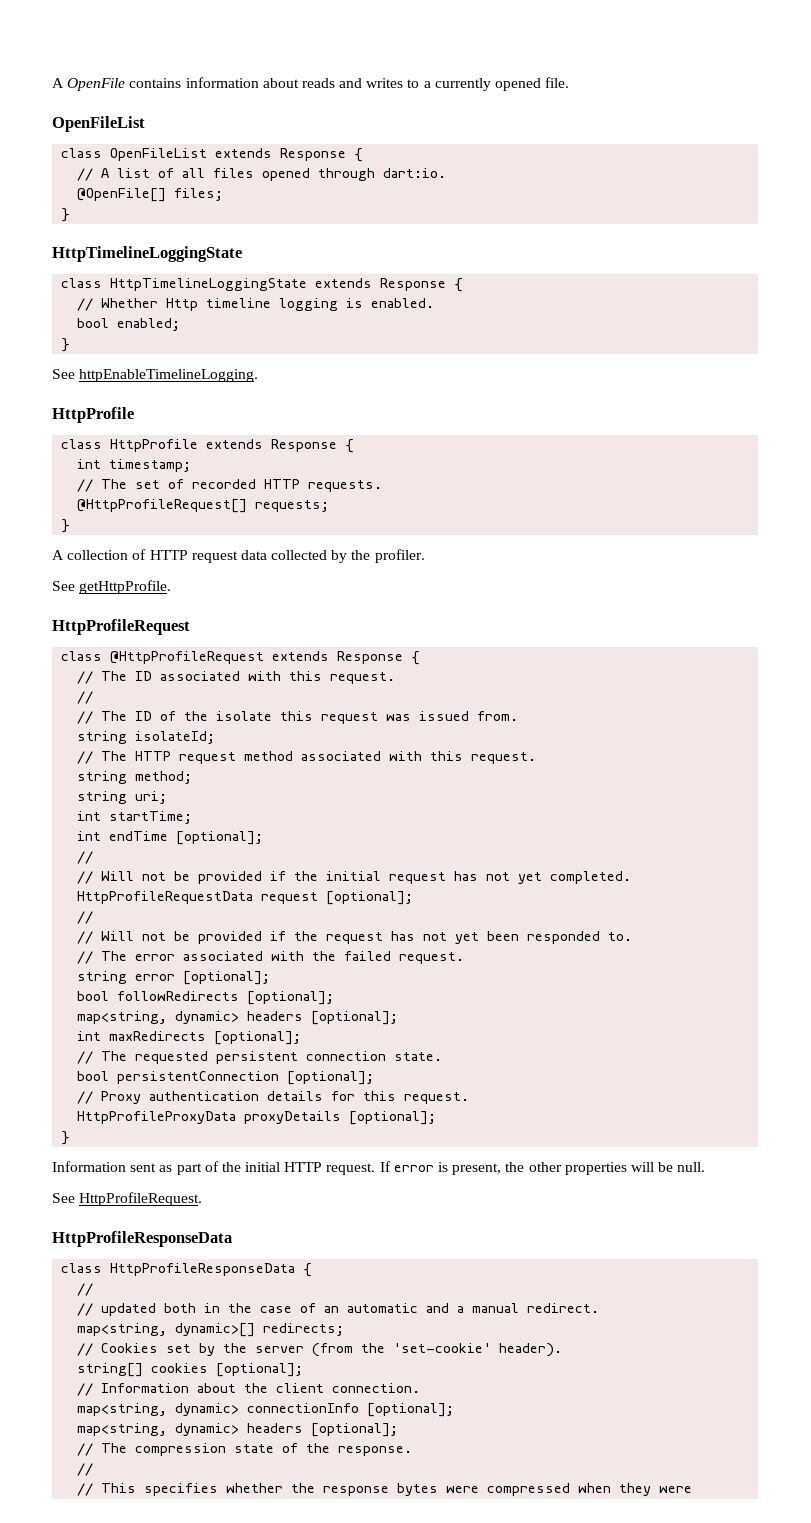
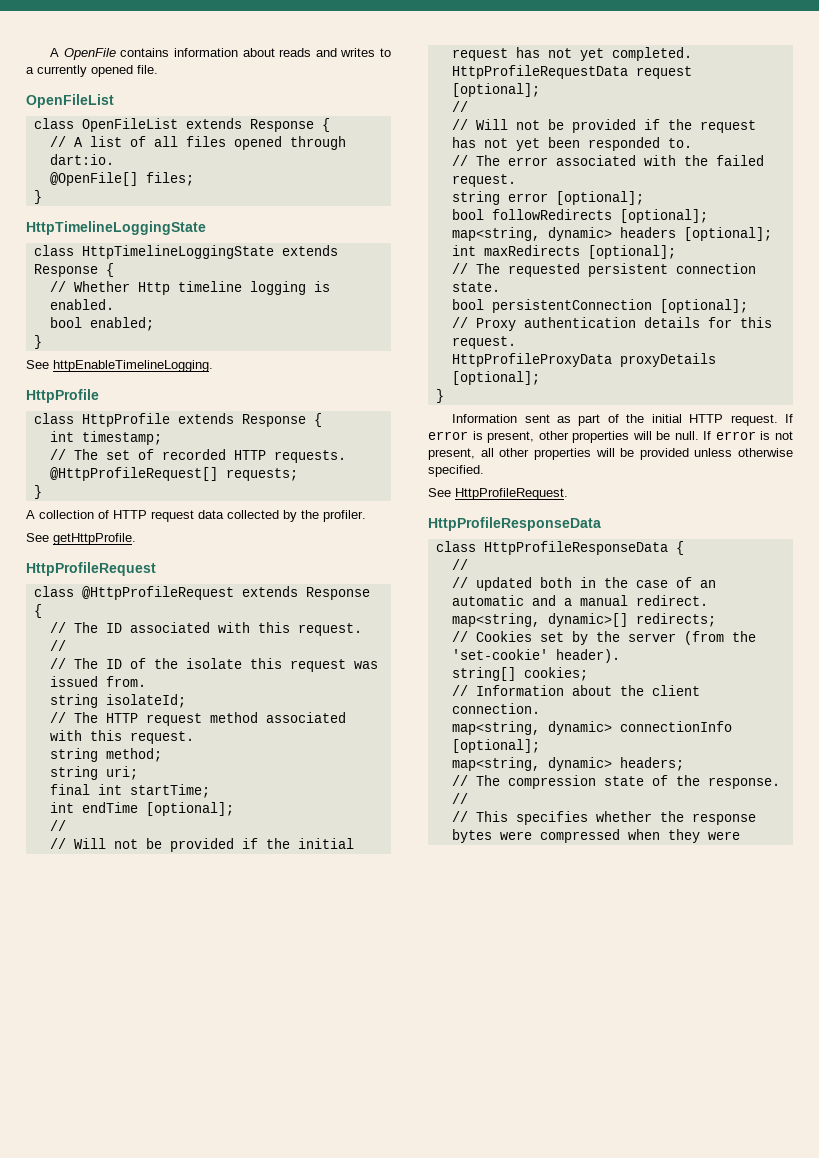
(168, 797) none -> [49,784,90,795] final
[505,1162,525,1172] the -> (535, 437) none
(706, 1167) none -> [703,431,793,440] [428,448,793,460] [428,465,484,477] If error is not present, all other properties will be provided unless otherwise specified.
[151,1363,304,1377] cookies [optional]; -> [523,667,588,681] cookies;
[247,1423,399,1437] headers [optional]; -> [619,757,684,771] headers;

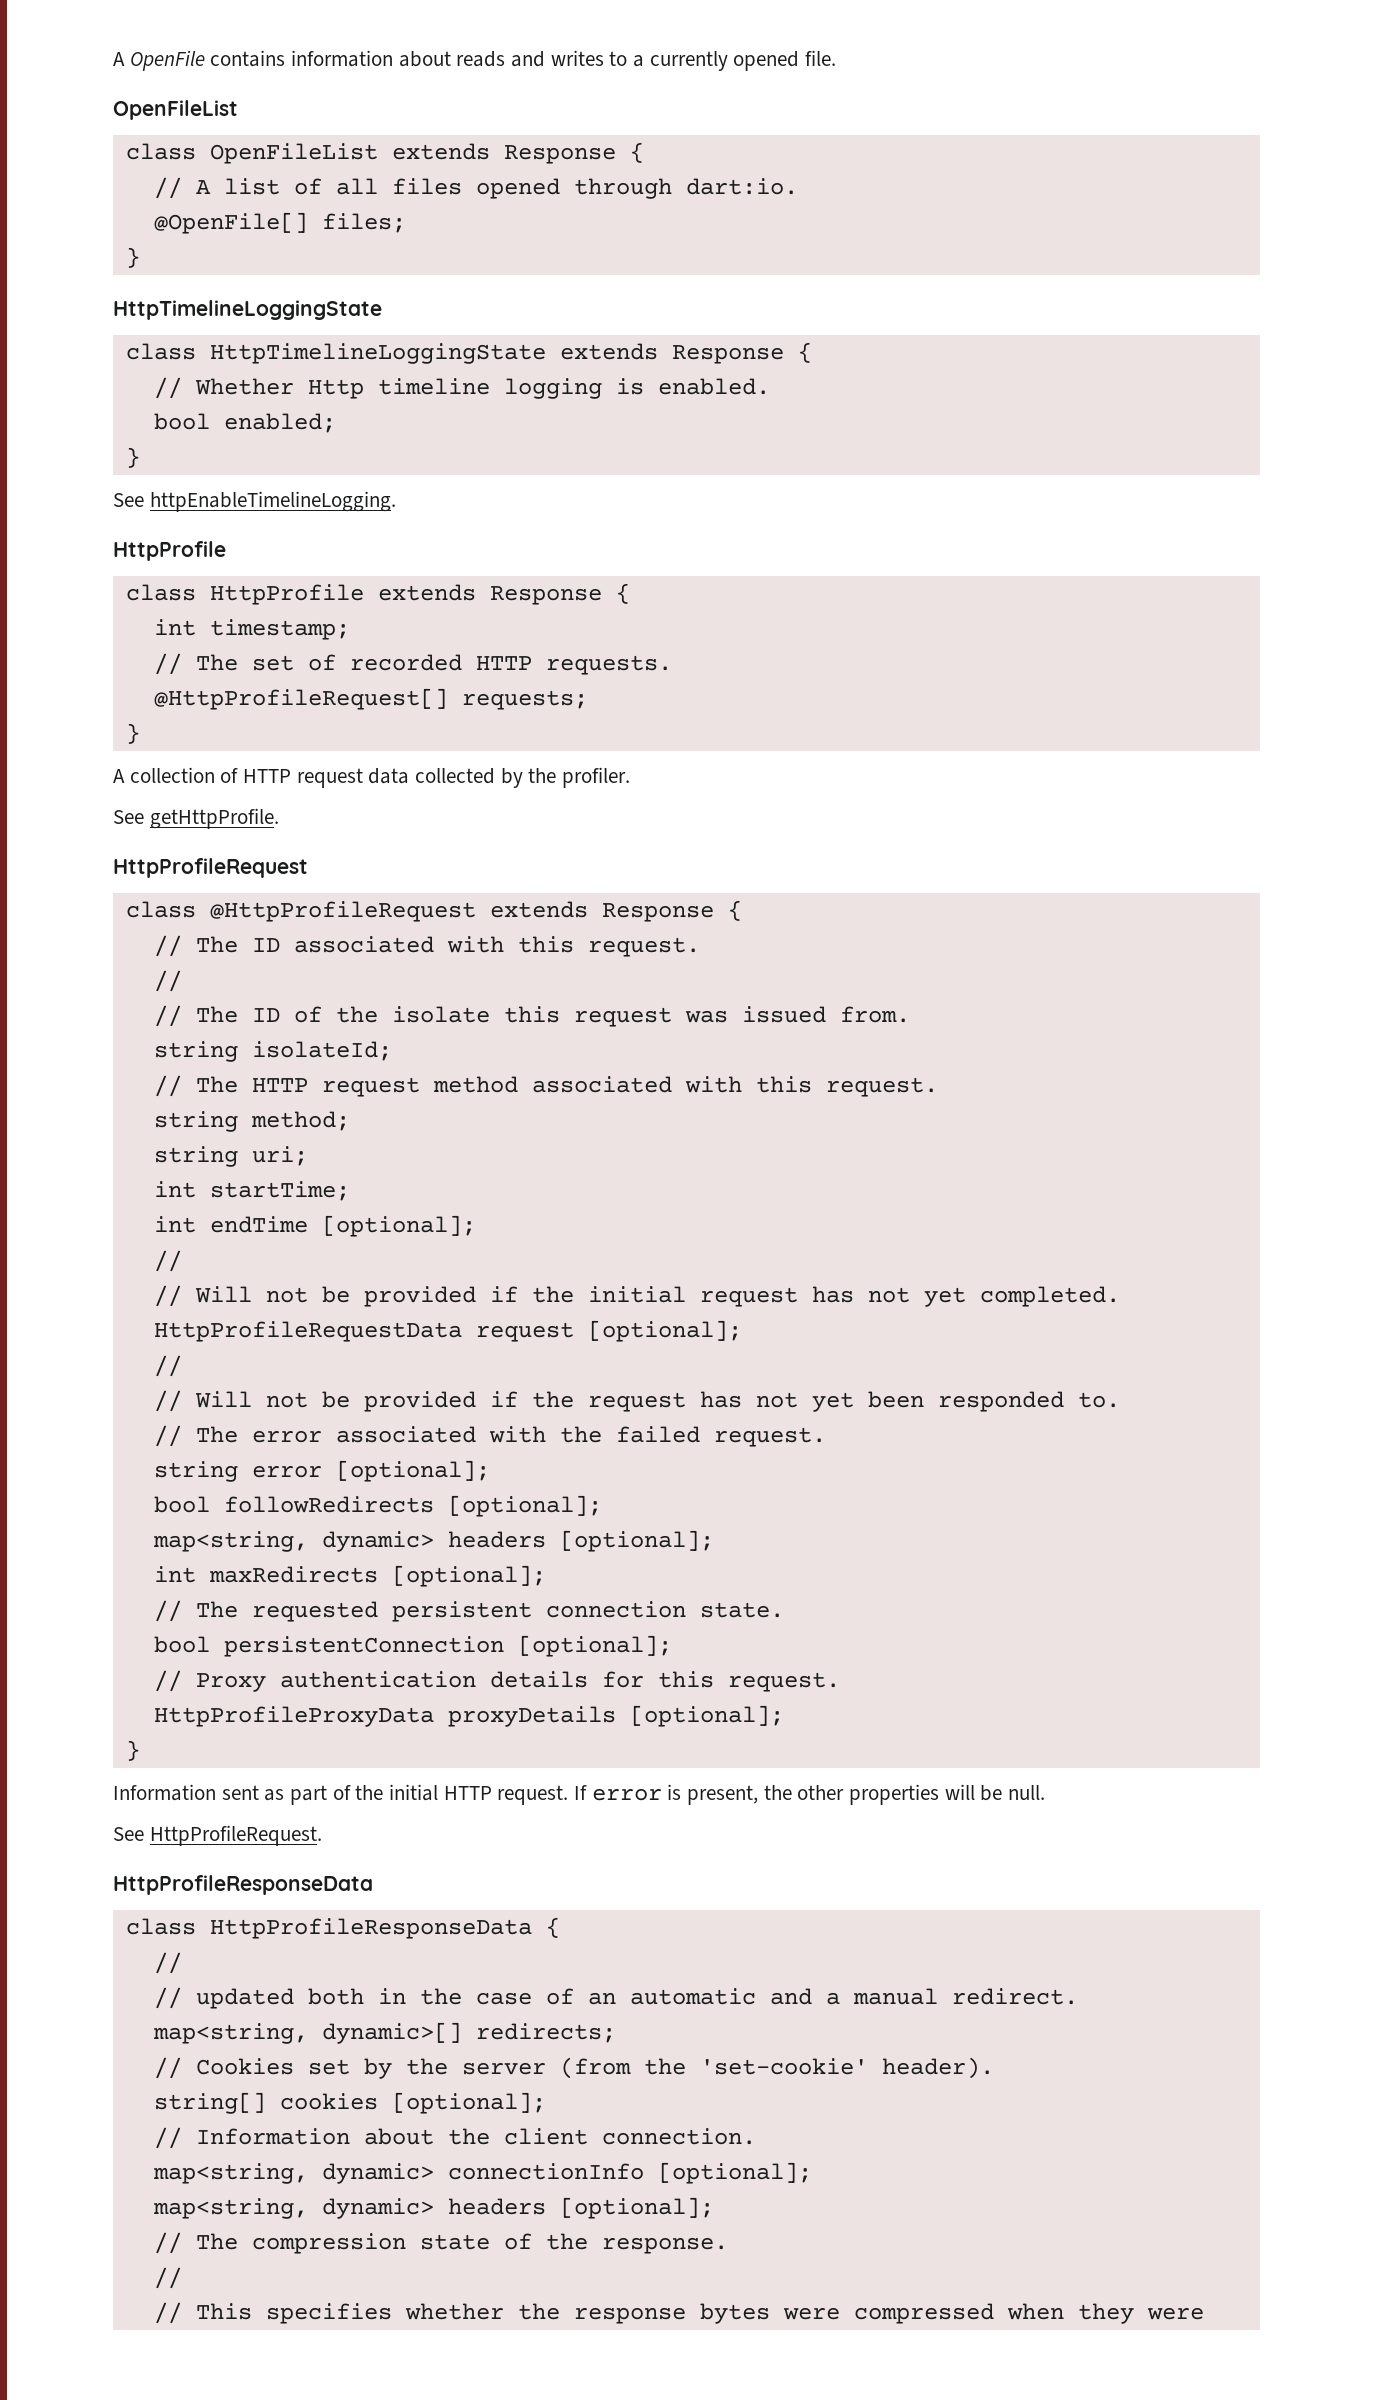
[49,784,90,795] final -> (308, 1156) none
(535, 437) none -> [763,1785,792,1800] the
[703,431,793,440] [428,448,793,460] [428,465,484,477] If error is not present, all other properties will be provided unless otherwise specified. -> (1046, 1792) none
[523,667,588,681] cookies; -> [279,2092,546,2114] cookies [optional];
[619,757,684,771] headers; -> [447,2197,714,2219] headers [optional];

